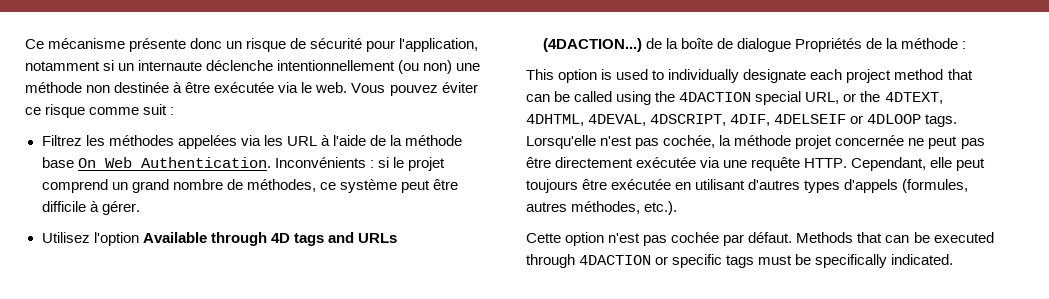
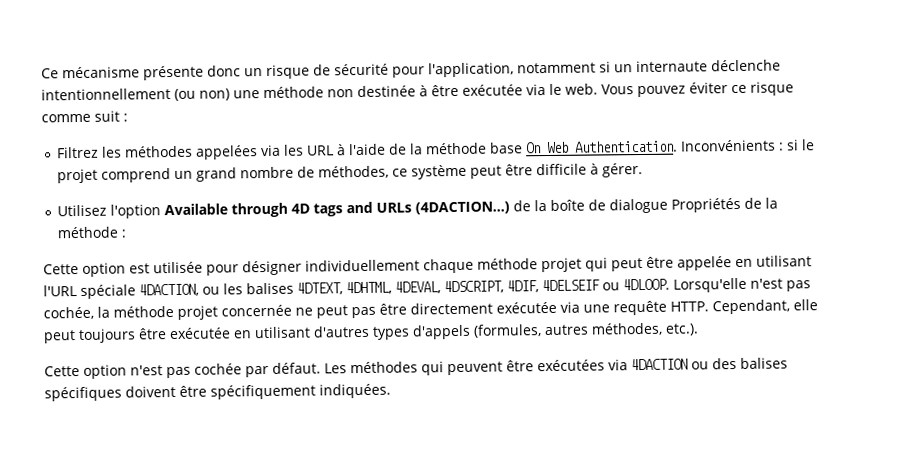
[526,69,973,83] [526,91,881,105] This option is used to individually designate each project method that can be called using the 4DACTION special URL, or the -> [43,255,812,277] [43,282,294,299] Cette option est utilisée pour désigner individuellement chaque méthode projet qui peut être appelée en utilisant l'URL spéciale 4DACTION, ou les balises
[850,114,958,127] or 4DLOOP tags. -> [602,278,670,291] ou 4DLOOP.
[796,232,994,243] [526,254,954,268] Methods that can be executed through 4DACTION or specific tags must be specifically indicated. -> [324,357,788,376] [44,383,391,402] Les méthodes qui peuvent être exécutées via 4DACTION ou des balises spécifiques doivent être spécifiquement indiquées.

